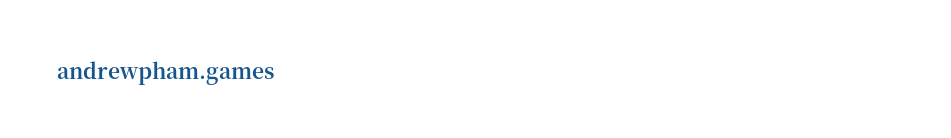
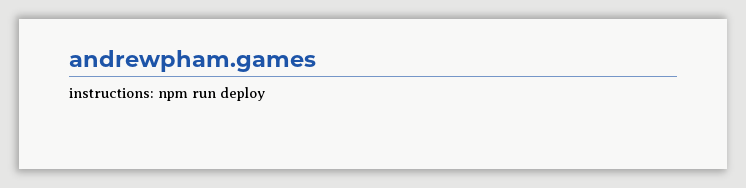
(274, 73) none -> [69,87,265,101] // instructions: npm run deploy

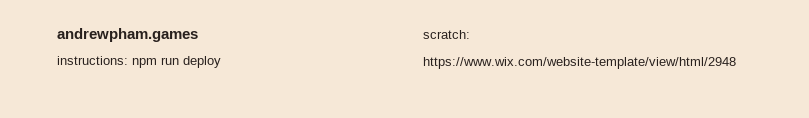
(265, 94) none -> [423,30,470,39] [423,57,736,69] // scratch: // https://www.wix.com/website-template/view/html/2948

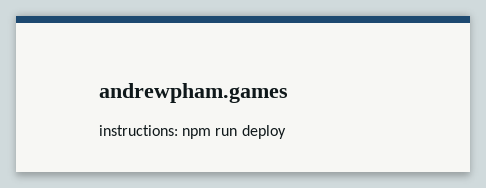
[423,30,470,39] [423,57,736,69] // scratch: // https://www.wix.com/website-template/view/html/2948 -> (286, 132) none

